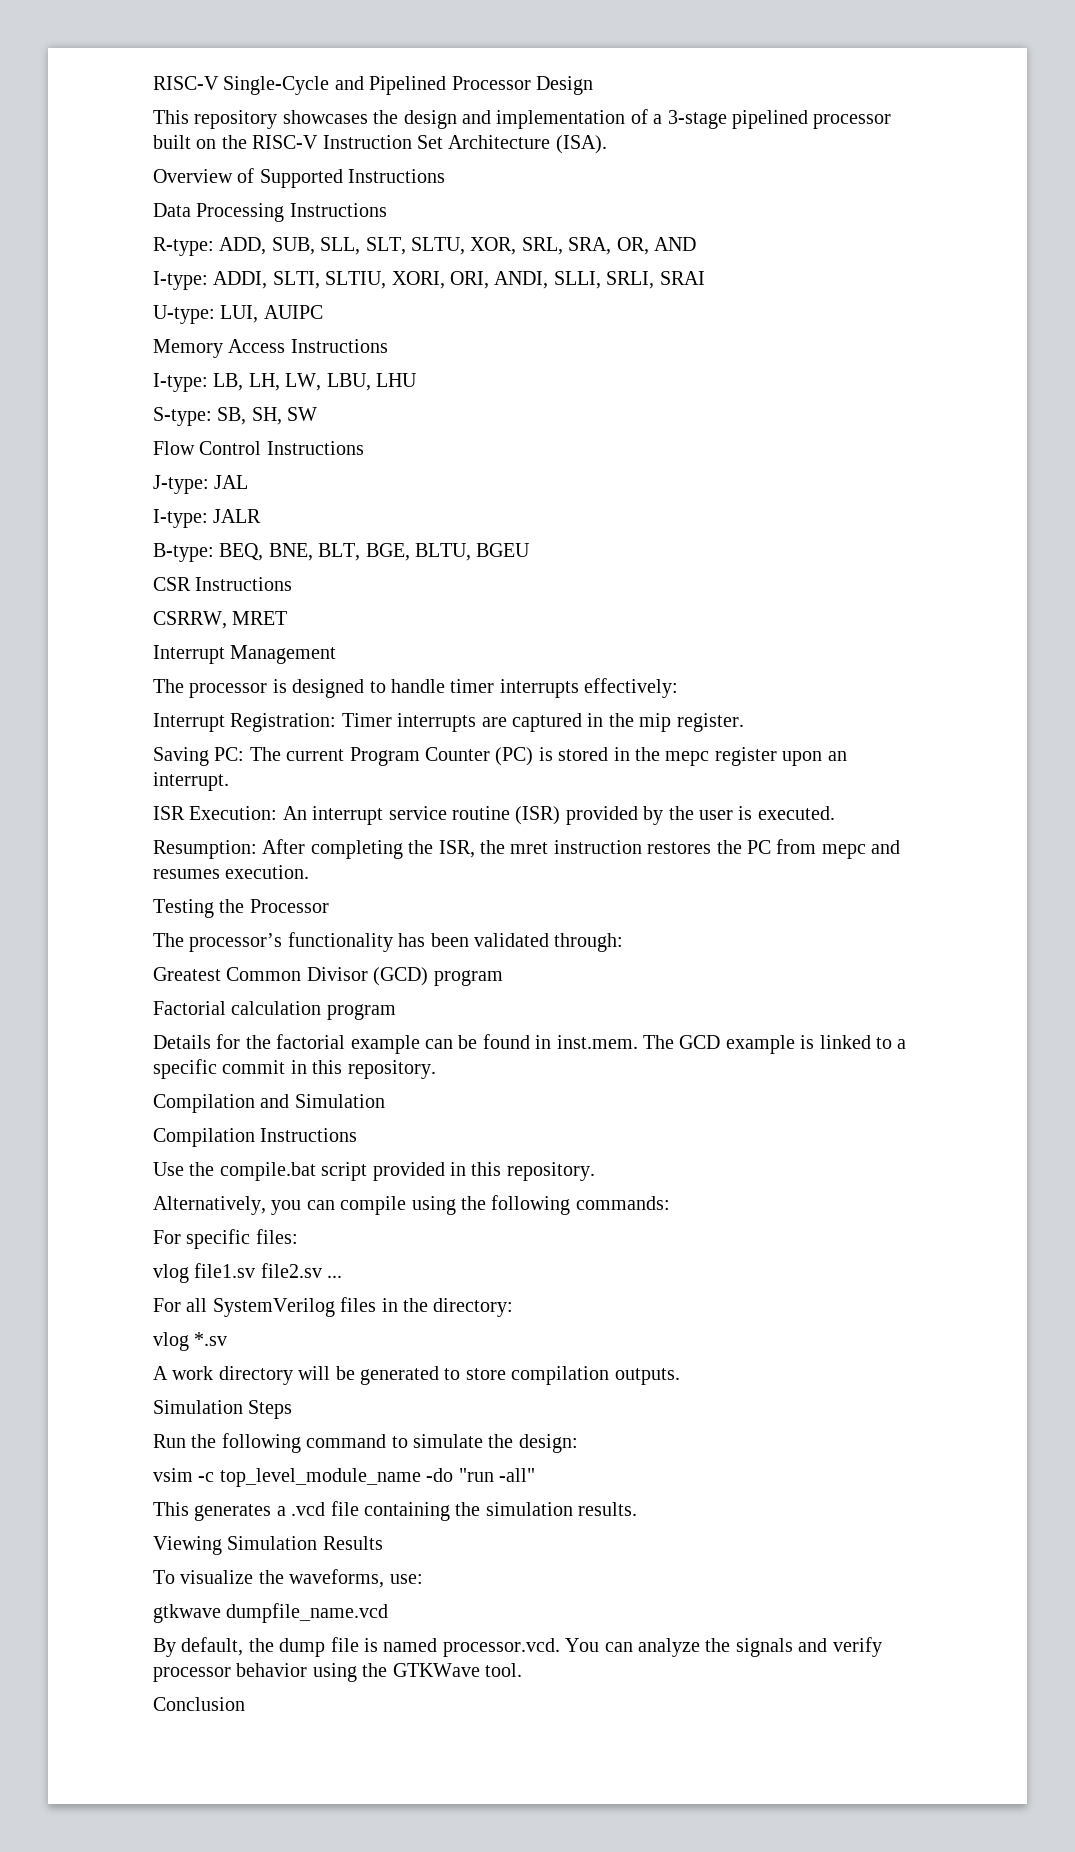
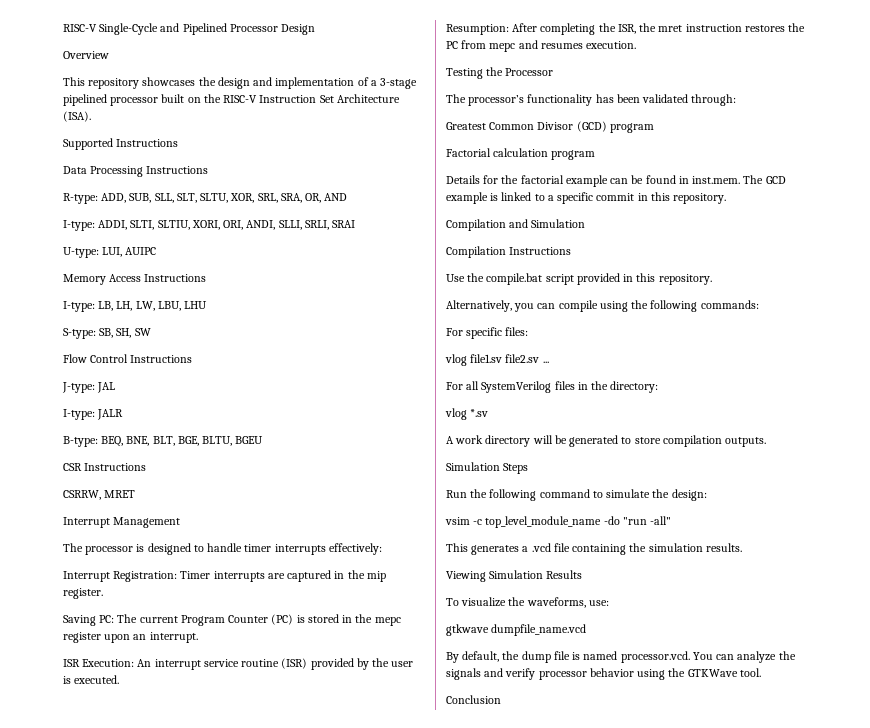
(593, 85) none -> [63,51,109,59] // Overview
[153,168,255,183] Overview of -> (91, 116) none

